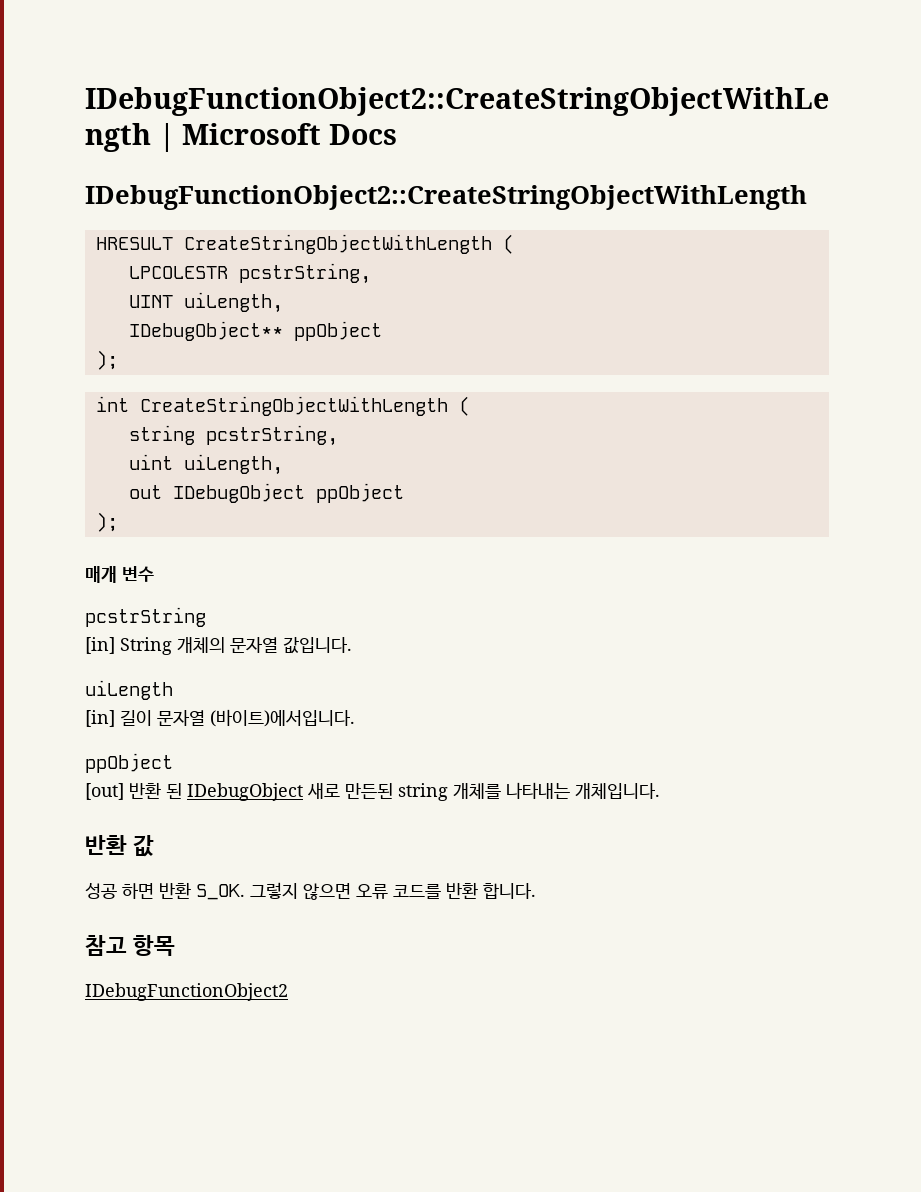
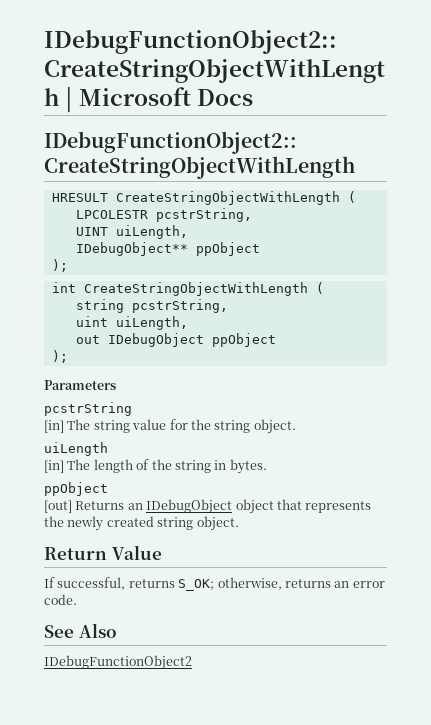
[85,566,154,583] 매개 변수 -> [44,380,116,390] Parameters
[120,637,352,655] [85,680,173,700] [85,709,355,727] [85,753,173,773] [85,782,660,801] [85,835,155,857] [85,882,536,900] [85,935,176,956] String 개체의 문자열 값입니다. // uiLength // [in] 길이 문자열 (바이트)에서입니다. // ppObject // [out] 반환 된 IDebugObject 새로 만든된 string 개체를 나타내는 개체입니다. // 반환 값 // 성공 하면 반환 S_OK. 그렇지 않으면 오류 코드를 반환 합니다. // 참고 항목 -> [67,419,296,434] [44,442,108,456] [44,459,267,474] [44,482,108,496] [44,499,372,514] [44,516,239,531] [44,545,162,560] [44,577,385,591] [44,594,77,605] [44,623,117,638] The string value for the string object. // uiLength // [in] The length of the string in bytes. // ppObject // [out] Returns an IDebugObject object that represents the newly created string object. // Return Value // If successful, returns S_OK; otherwise, returns an error code. // See Also

